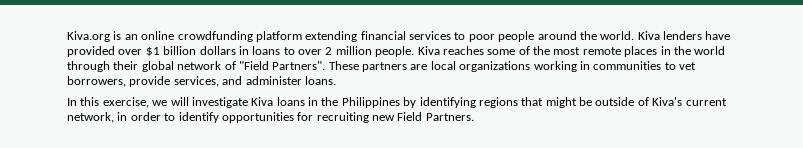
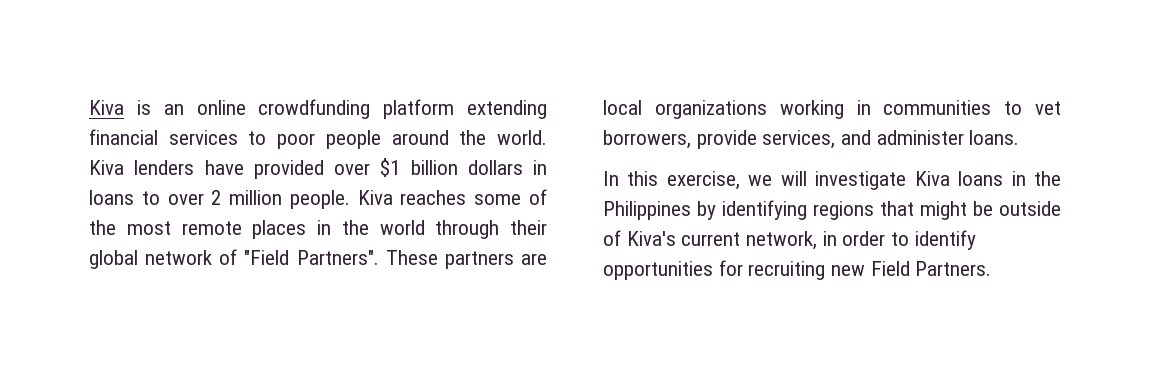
[67,31,110,42] Kiva.org -> [89,100,124,115] Kiva

